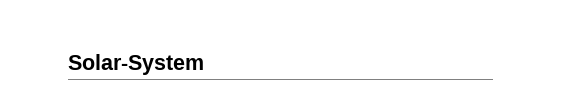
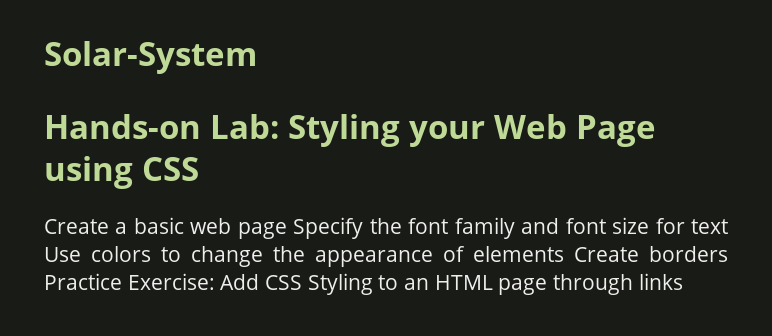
(204, 64) none -> [44,114,656,147] [44,156,199,189] [44,217,728,239] [44,246,728,267] [44,273,683,295] // Hands-on Lab: Styling your Web Page using CSS // Create a basic web page Specify the font family and font size for text Use colors to change the appearance of elements Create borders Practice Exercise: Add CSS Styling to an HTML page through links

